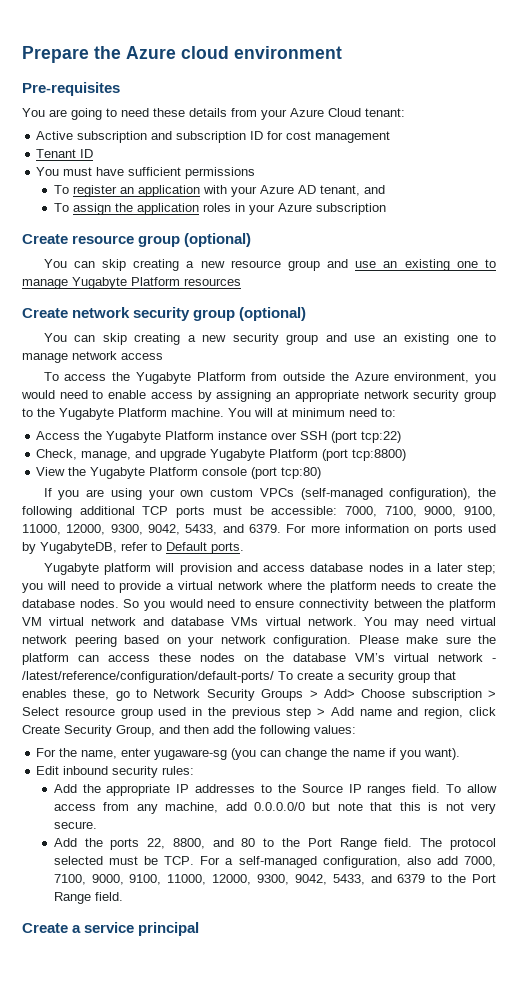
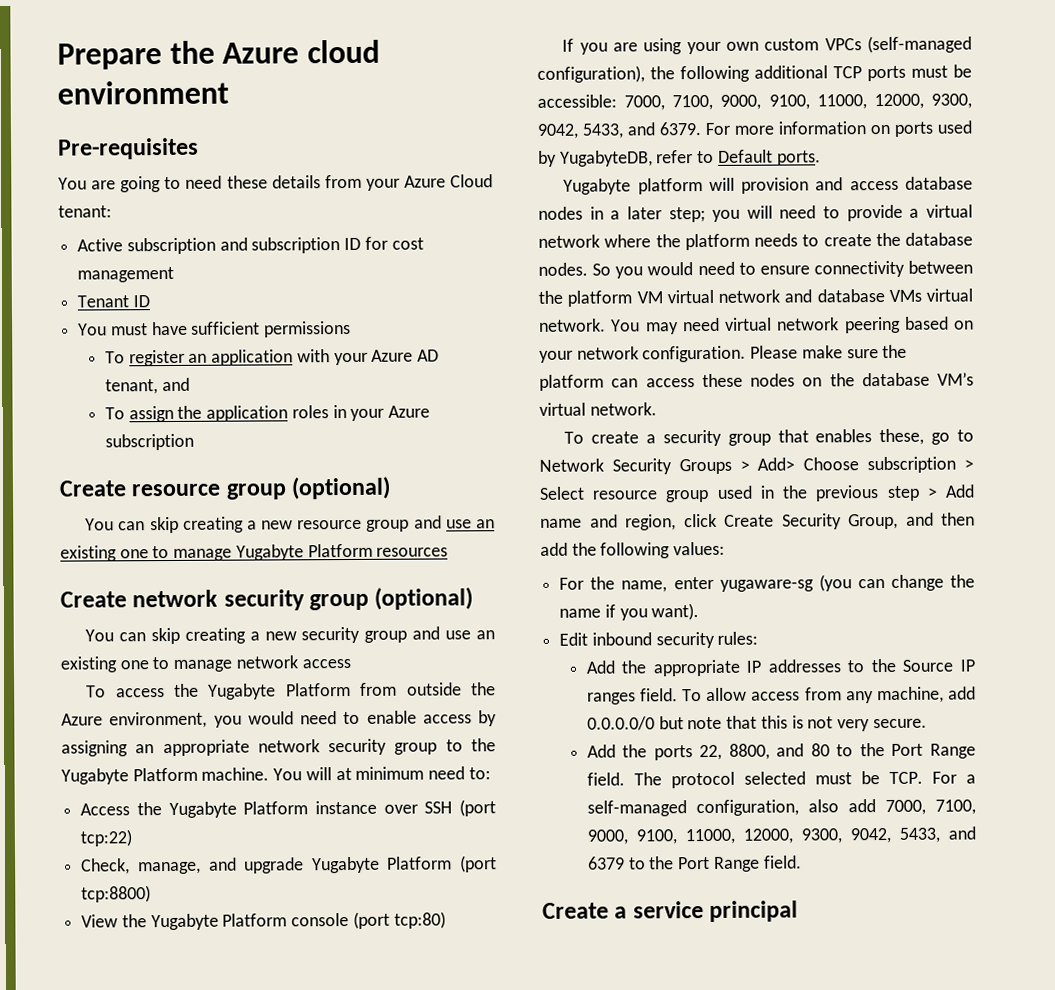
[438,653,497,662] [22,671,274,683] network - /latest/reference/configuration/default-ports/ -> [589,402,657,416] network. //

